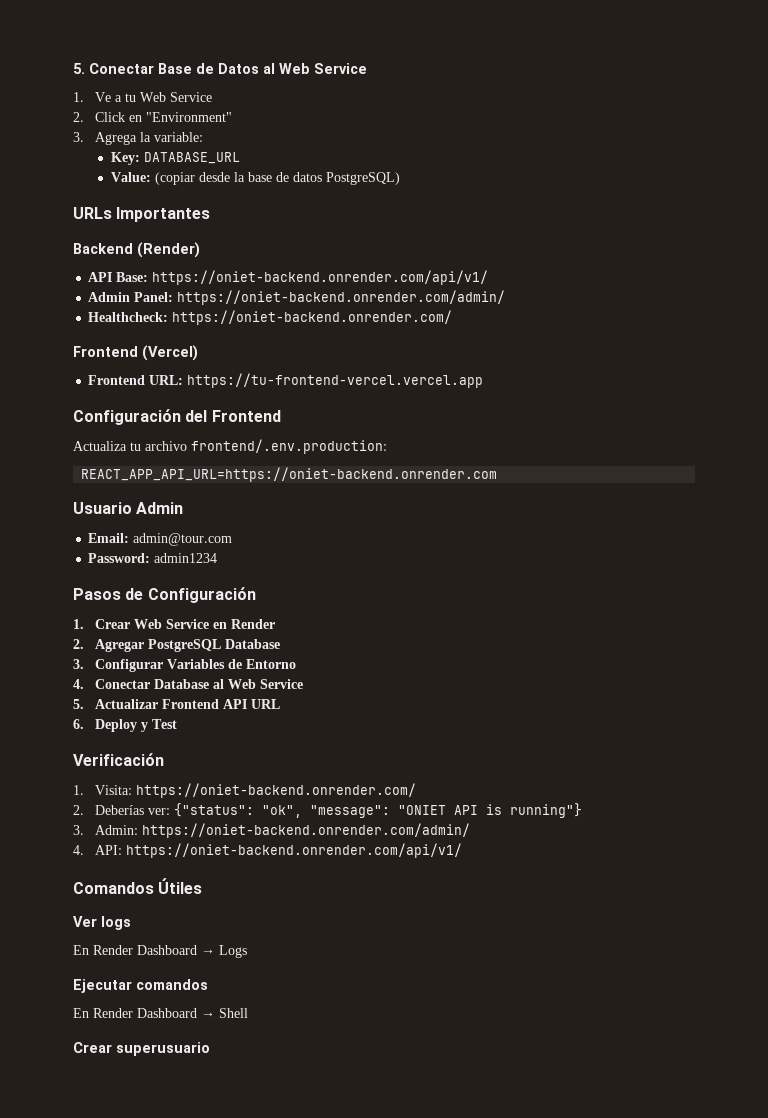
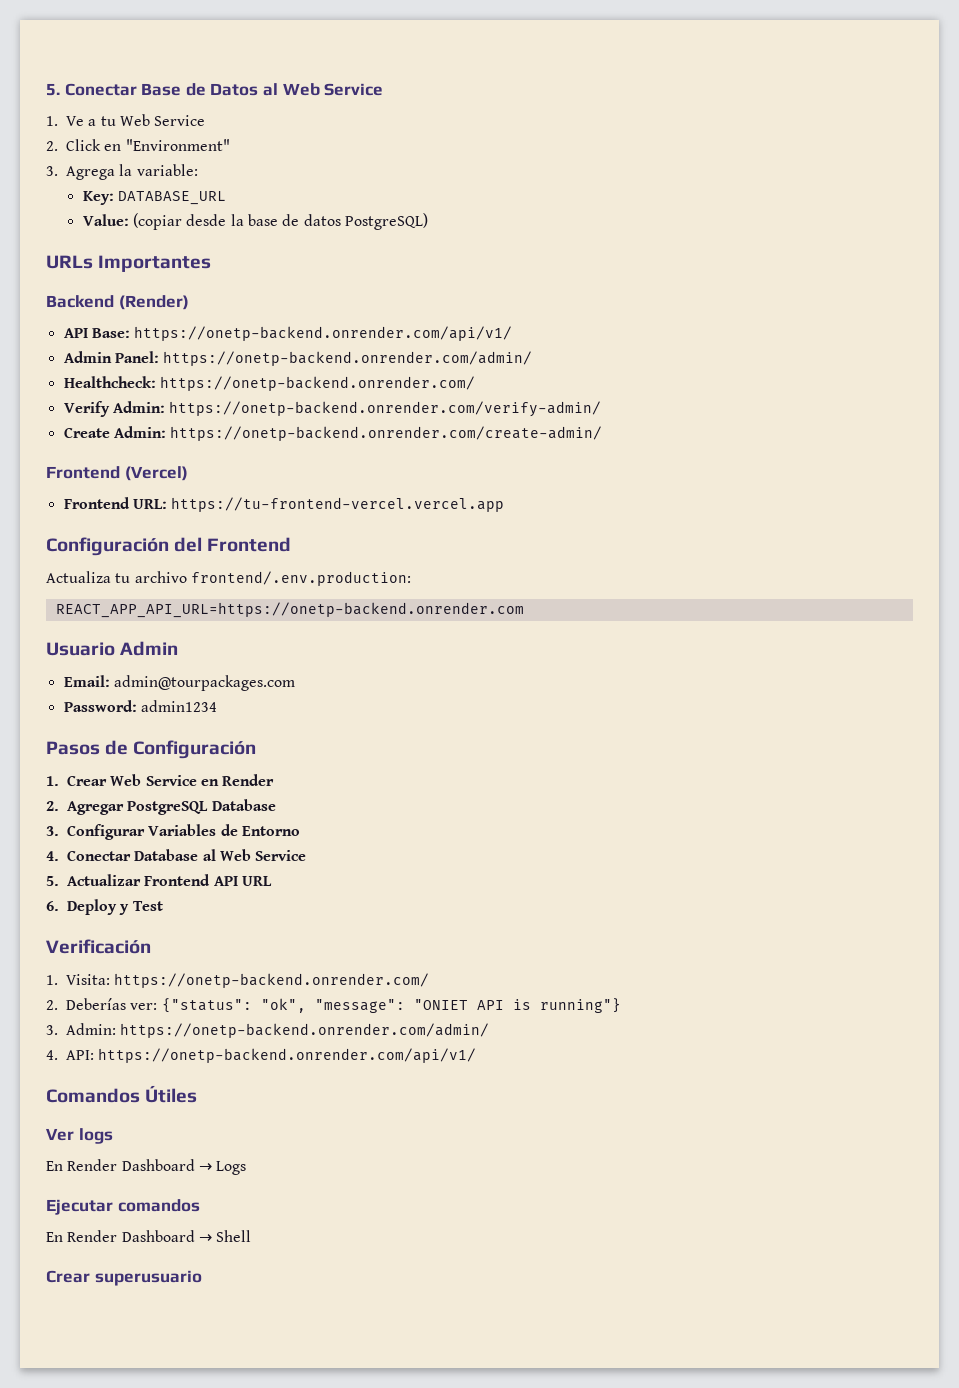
[152,270,489,285] https://oniet-backend.onrender.com/api/v1/ -> [134,326,513,341] https://onetp-backend.onrender.com/api/v1/
[177,290,506,305] https://oniet-backend.onrender.com/admin/ -> [163,351,533,366] https://onetp-backend.onrender.com/admin/
[172,310,453,325] https://oniet-backend.onrender.com/ -> [159,376,475,391] [63,401,602,417] [63,426,603,441] https://onetp-backend.onrender.com/ // Verify Admin: https://onetp-backend.onrender.com/verify-admin/ // Create Admin: https://onetp-backend.onrender.com/create-admin/
[81,467,498,482] REACT_APP_API_URL=https://oniet-backend.onrender.com -> [55,602,524,618] REACT_APP_API_URL=https://onetp-backend.onrender.com
[133,533,233,546] admin@tour.com -> [113,675,295,691] admin@tourpackages.com
[136,783,417,798] https://oniet-backend.onrender.com/ -> [114,973,430,988] https://onetp-backend.onrender.com/
[142,823,471,838] https://oniet-backend.onrender.com/admin/ -> [120,1023,490,1038] https://onetp-backend.onrender.com/admin/
[126,843,463,858] https://oniet-backend.onrender.com/api/v1/ -> [98,1048,477,1063] https://onetp-backend.onrender.com/api/v1/

